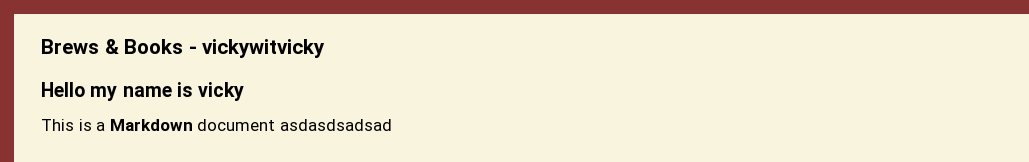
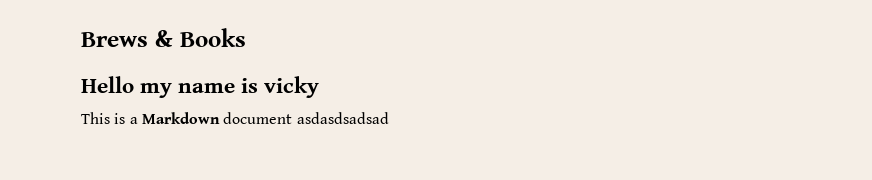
[188,39,326,58] - vickywitvicky -> (246, 37) none

